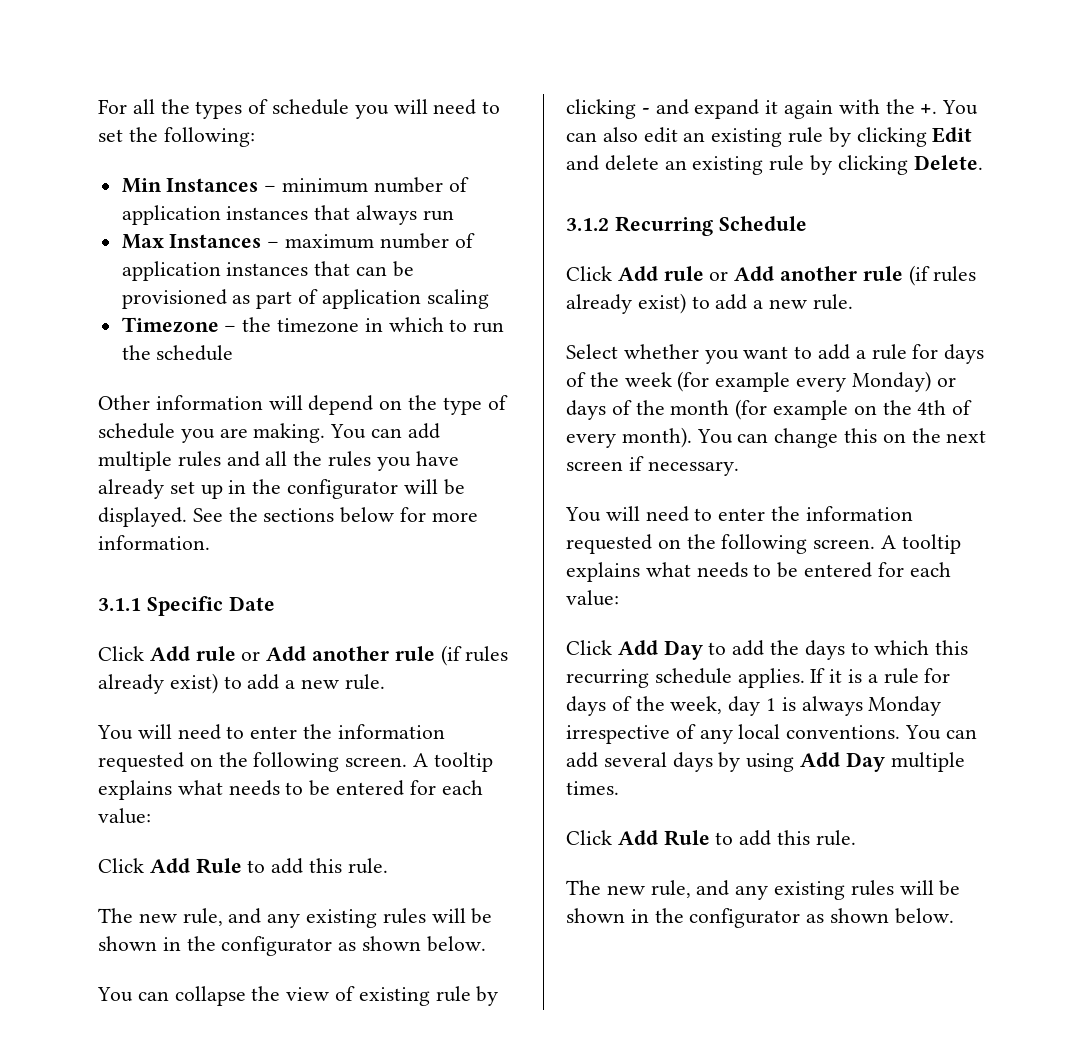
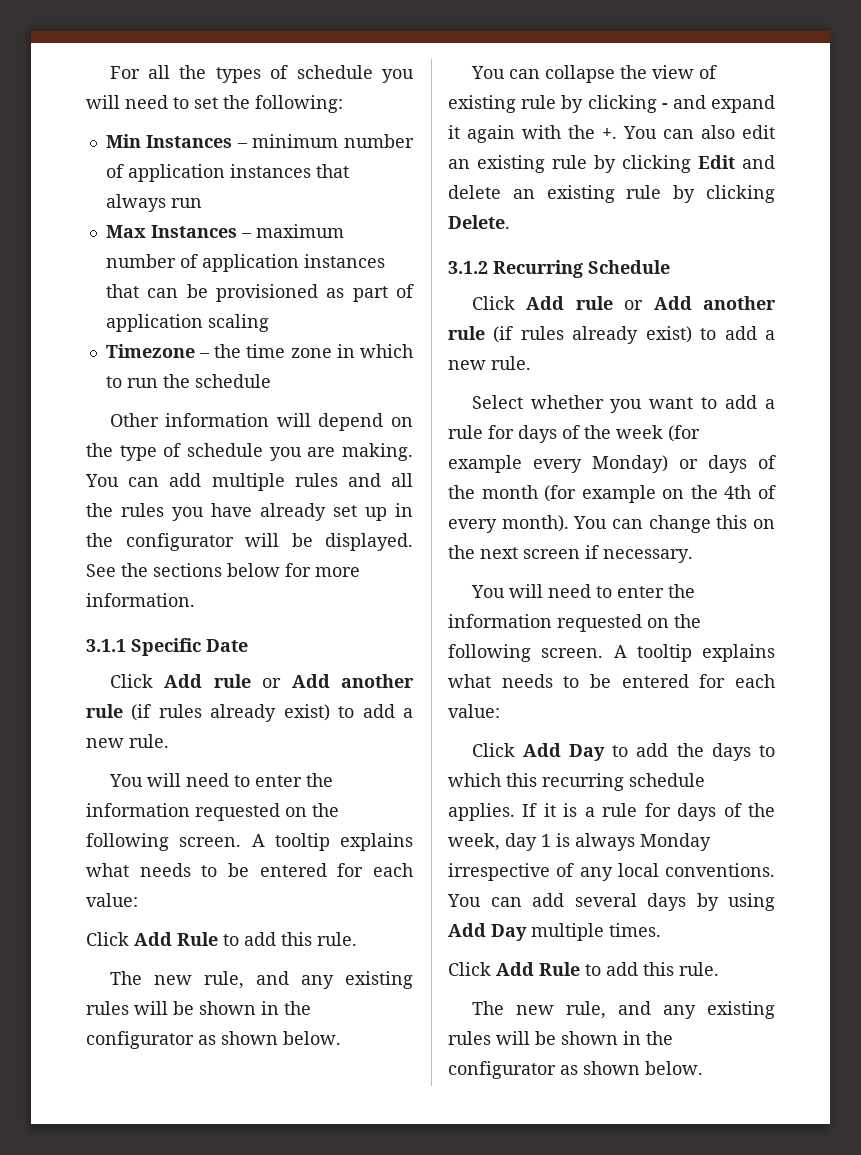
[277,318,360,333] timezone -> [246,344,332,358] time zone

